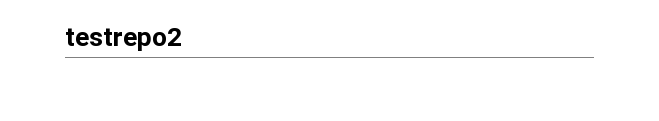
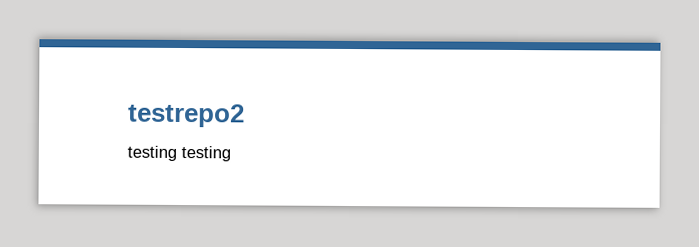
(182, 39) none -> [127,145,231,162] // testing testing

